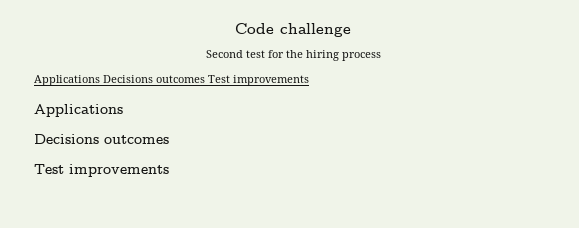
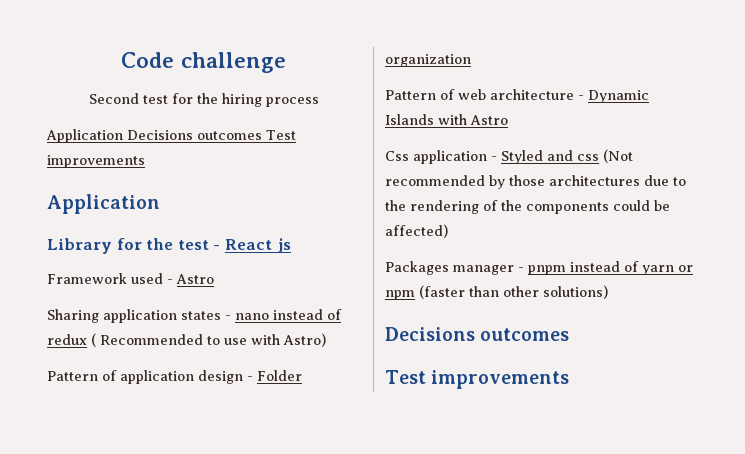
[34,75,100,86] Applications -> [46,129,123,143] Application
[34,104,123,117] Applications -> [47,194,160,214] [47,238,291,254] [47,273,214,284] [47,309,342,323] [47,333,326,347] [47,370,302,384] [385,54,471,67] [385,89,649,103] [385,114,508,125] [385,149,633,164] [385,175,686,189] [385,200,670,214] [385,224,448,238] [385,261,693,275] [385,285,608,300] Application // Library for the test - React js // Framework used - Astro // Sharing application states - nano instead of redux ( Recommended to use with Astro) // Pattern of application design - Folder organization // Pattern of web architecture - Dynamic Islands with Astro // Css application - Styled and css (Not recommended by those architectures due to the rendering of the components could be affected) // Packages manager - pnpm instead of yarn or npm (faster than other solutions)

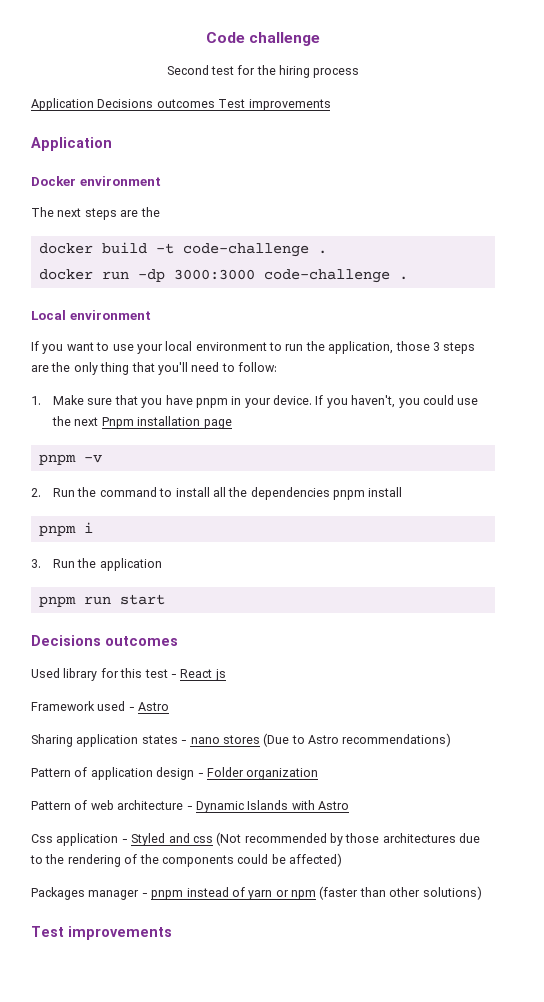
[47,238,174,254] Library for the -> [31,176,161,186] [31,207,160,220] [38,242,327,257] [38,269,408,283] [31,310,151,320] [31,341,476,354] [31,362,277,375] [31,395,479,408] [52,416,232,429] [38,454,102,465] [31,487,403,500] [38,522,93,536] [31,558,162,571] [38,594,165,607] [31,635,178,646] [31,668,143,681] Docker environment // The next steps are the // docker build -t code-challenge . // docker run -dp 3000:3000 code-challenge . // Local environment // If you want to use your local environment to run the application, those 3 steps are the only thing that you'll need to follow: // 1. Make sure that you have pnpm in your device. If you haven't, you could use the next Pnpm installation page // pnpm -v // 2. Run the command to install all the dependencies pnpm install // pnpm i // 3. Run the application // pnpm run start // Decisions outcomes // Used library for this
[273,309,342,320] [47,333,326,347] instead of redux ( Recommended to use with Astro) -> [222,733,452,747] stores (Due to Astro recommendations)
[385,327,570,341] // Decisions outcomes -> (482, 893) none

